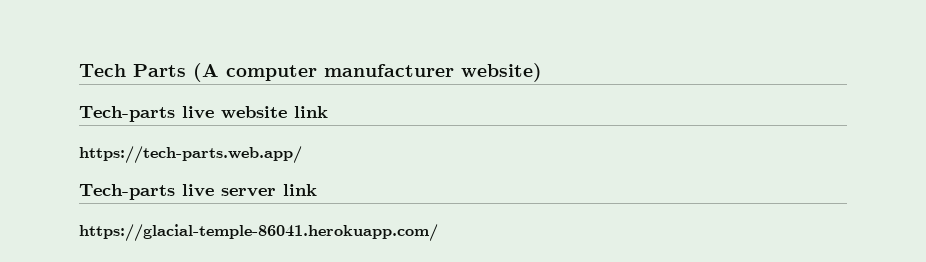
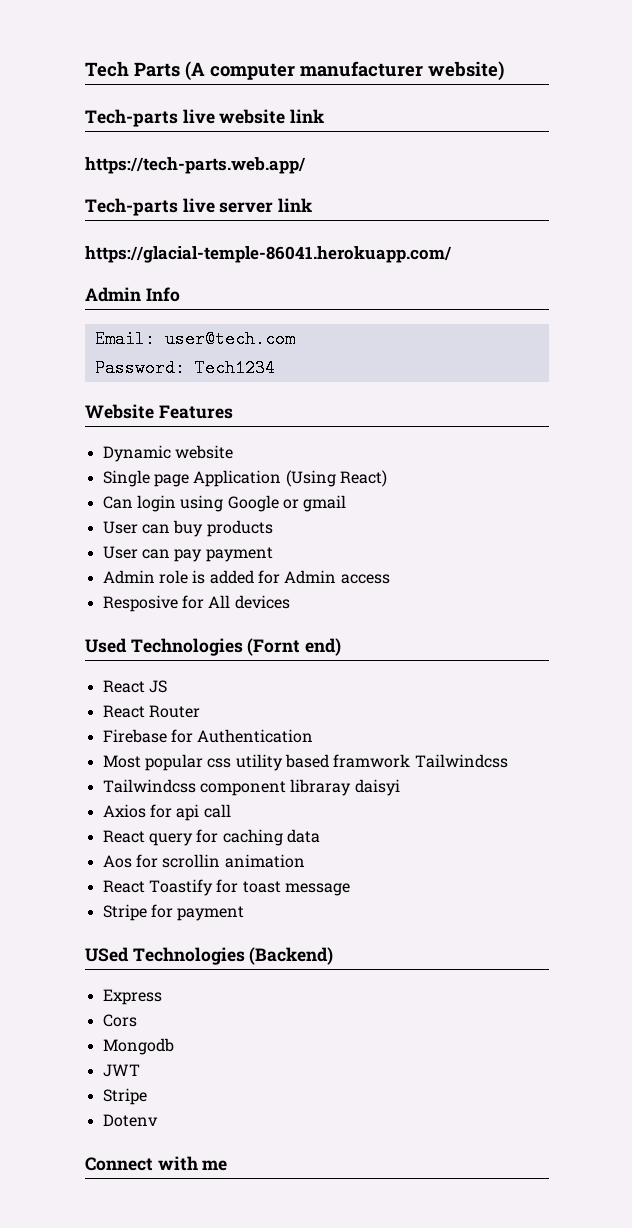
(438, 233) none -> [85,287,180,302] [94,330,295,348] [94,359,275,377] [85,404,233,419] [102,445,233,462] [102,470,387,487] [102,495,347,512] [102,520,273,537] [102,546,273,562] [102,570,390,584] [102,595,290,612] [85,638,342,656] [102,680,167,693] [102,705,200,718] [102,729,314,743] [102,754,508,771] [102,779,400,796] [102,804,231,821] [102,829,320,846] [102,854,305,868] [102,879,350,896] [102,904,245,921] [85,947,334,965] [102,989,162,1005] [102,1014,137,1027] [102,1038,174,1055] [102,1064,140,1077] [102,1088,147,1105] [102,1114,158,1127] [85,1156,228,1171] // Admin Info // Email: user@tech.com // Password: Tech1234 // Website Features // Dynamic website // Single page Application (Using React) // Can login using Google or gmail // User can buy products // User can pay payment // Admin role is added for Admin access // Resposive for All devices // Used Technologies (Fornt end) // React JS // React Router // Firebase for Authentication // Most popular css utility based framwork Tailwindcss // Tailwindcss component libraray daisyi // Axios for api call // React query for caching data // Aos for scrollin animation // React Toastify for toast message // Stripe for payment // USed Technologies (Backend) // Express // Cors // Mongodb // JWT // Stripe // Dotenv // Connect with me

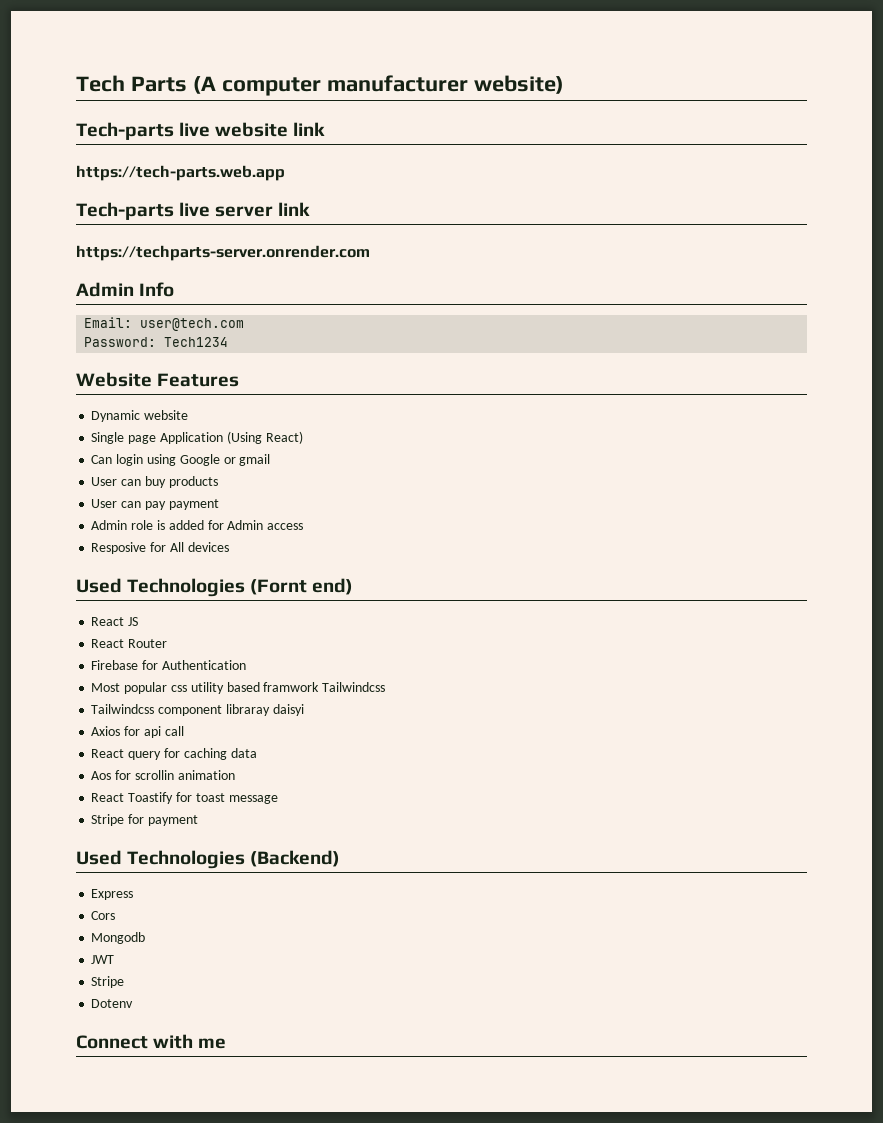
[85,157,306,174] https://tech-parts.web.app/ -> [76,165,285,181] https://tech-parts.web.app
[85,246,452,263] https://glacial-temple-86041.herokuapp.com/ -> [76,245,370,261] https://techparts-server.onrender.com
[85,947,129,962] USed -> [76,850,122,865] Used

